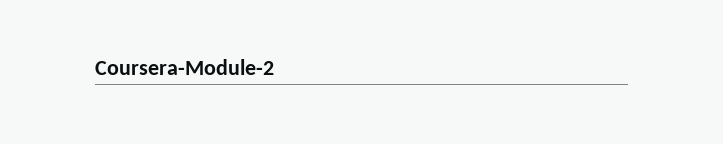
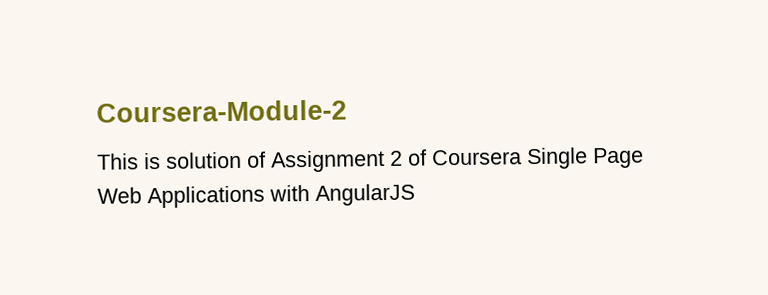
(274, 67) none -> [97,147,644,173] [97,183,415,209] // This is solution of Assignment 2 of Coursera Single Page Web Applications with AngularJS

